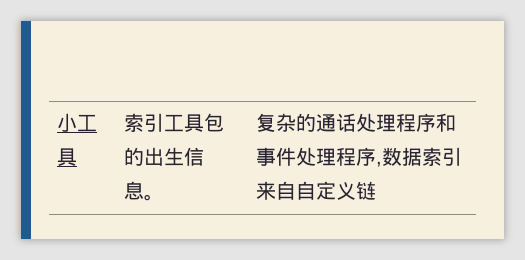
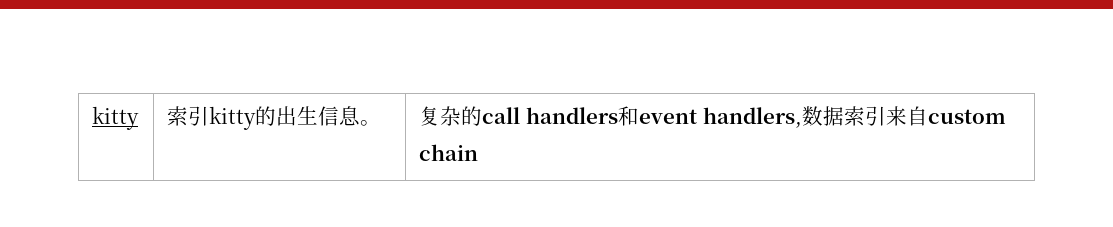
[57,113,98,132] [57,148,78,166] [124,113,225,132] 小工具 | 索引工具包 -> [92,106,140,130] [167,106,257,130] kitty | 索引kitty
[316,113,457,132] [256,147,383,167] 通话处理程序和事件处理程序, -> [482,106,802,128] call handlers和event handlers,
[296,181,377,200] 自定义链 -> [927,109,1006,124] [419,144,479,161] custom chain

